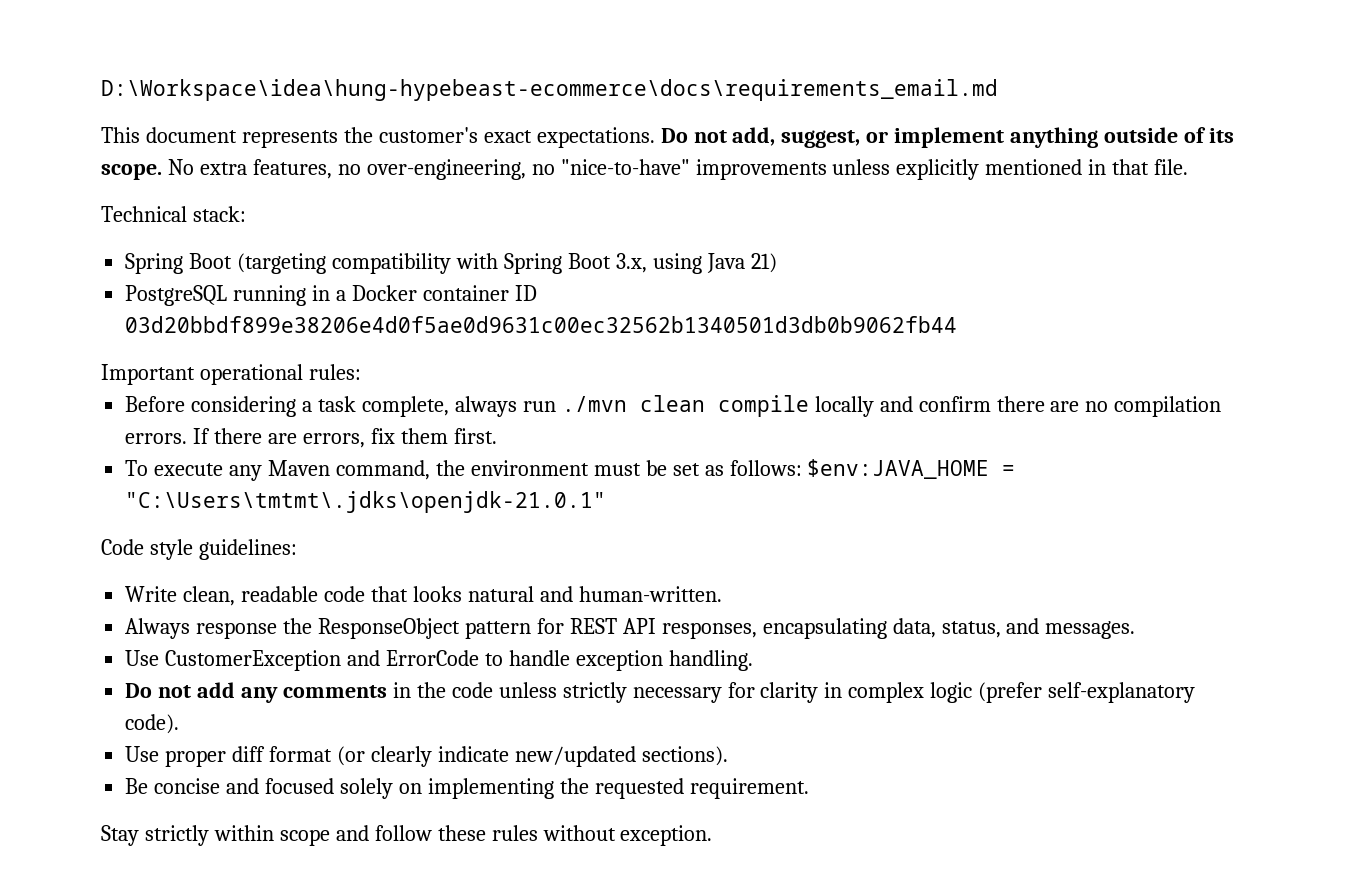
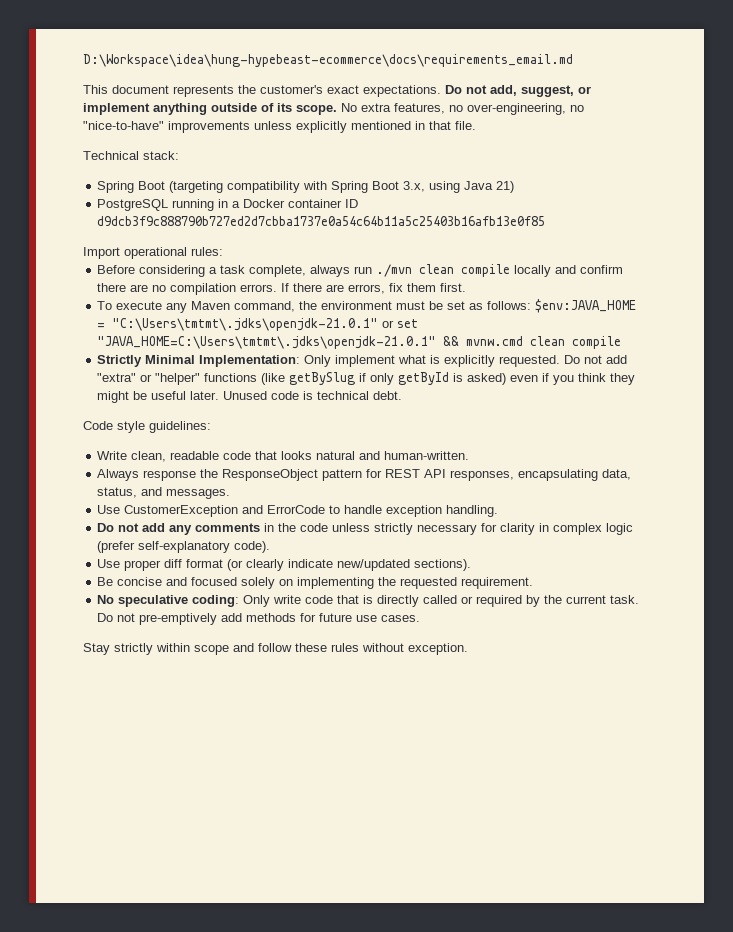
[125,316,958,333] [101,364,195,385] 03d20bbdf899e38206e4d0f5ae0d9631c00ec32562b1340501d3db0b9062fb44 // Important -> [97,216,546,226] [83,247,120,259] d9dcb3f9c888790b727ed2d7cbba1737e0a54c64b11a5c25403b16afb13e0f85 // Import
(607, 502) none -> [382,319,419,328] [97,336,622,349] [97,355,628,367] [97,372,636,385] [97,391,403,403] or set "JAVA_HOME=C:\Users\tmtmt\.jdks\openjdk-21.0.1" && mvnw.cmd clean compile // Strictly Minimal Implementation: Only implement what is explicitly requested. Do not add "extra" or "helper" functions (like getBySlug if only getById is asked) even if you think they might be useful later. Unused code is technical debt.
(809, 788) none -> [97,595,640,607] [97,613,421,625] // No speculative coding: Only write code that is directly called or required by the current task. Do not pre-emptively add methods for future use cases.

